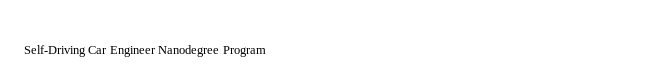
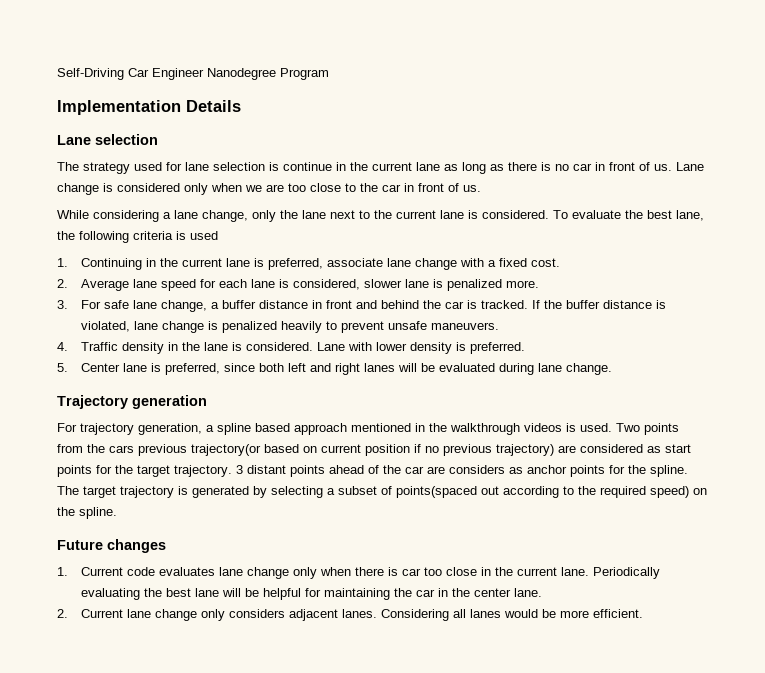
(266, 51) none -> [57,100,241,115] [57,134,158,145] [57,162,704,174] [57,183,481,195] [57,210,704,222] [57,231,218,243] [57,258,560,270] [57,279,539,291] [57,300,666,312] [80,321,499,333] [57,342,525,354] [57,363,612,375] [57,395,207,409] [57,423,679,435] [57,444,691,456] [57,465,688,477] [57,486,707,498] [57,507,117,519] [57,539,166,553] [57,567,660,579] [80,588,542,600] [57,609,643,621] // Implementation Details // Lane selection // The strategy used for lane selection is continue in the current lane as long as there is no car in front of us. Lane change is considered only when we are too close to the car in front of us. // While considering a lane change, only the lane next to the current lane is considered. To evaluate the best lane, the following criteria is used // 1. Continuing in the current lane is preferred, associate lane change with a fixed cost. // 2. Average lane speed for each lane is considered, slower lane is penalized more. // 3. For safe lane change, a buffer distance in front and behind the car is tracked. If the buffer distance is violated, lane change is penalized heavily to prevent unsafe maneuvers. // 4. Traffic density in the lane is considered. Lane with lower density is preferred. // 5. Center lane is preferred, since both left and right lanes will be evaluated during lane change. // Trajectory generation // For trajectory generation, a spline based approach mentioned in the walkthrough videos is used. Two points from the cars previous trajectory(or based on current position if no previous trajectory) are considered as start points for the target trajectory. 3 distant points ahead of the car are considers as anchor points for the spline. The target trajectory is generated by selecting a subset of points(spaced out according to the required speed) on the spline. // Future changes // 1. Current code evaluates lane change only when there is car too close in the current lane. Periodically evaluating the best lane will be helpful for maintaining the car in the center lane. // 2. Current lane change only considers adjacent lanes. Considering all lanes would be more efficient.

